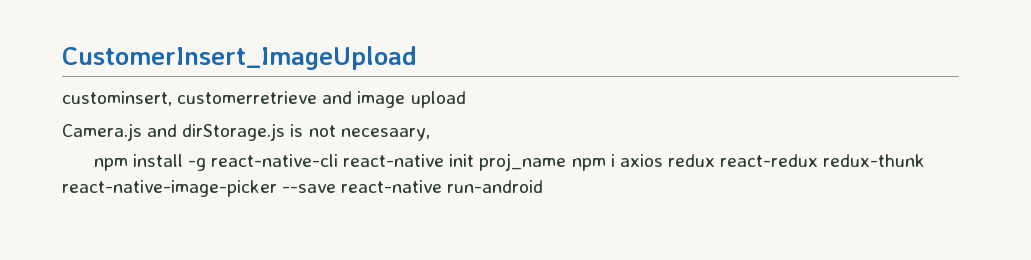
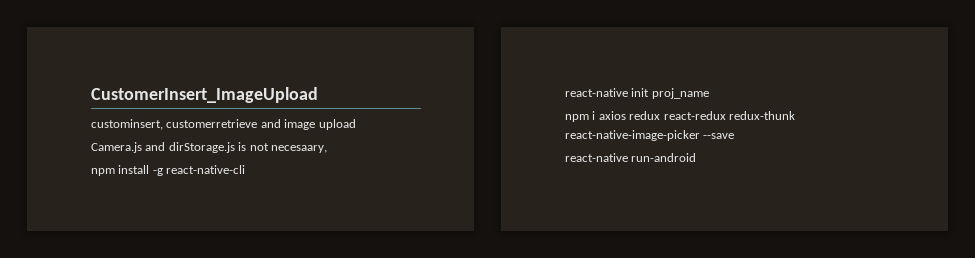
(338, 160) none -> (246, 169) //
(567, 162) none -> (709, 93) //
(337, 188) none -> (735, 136) //

